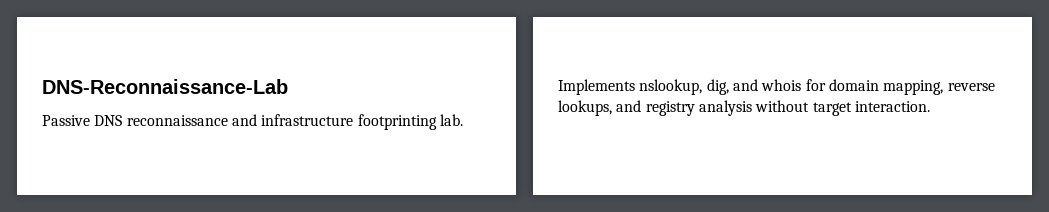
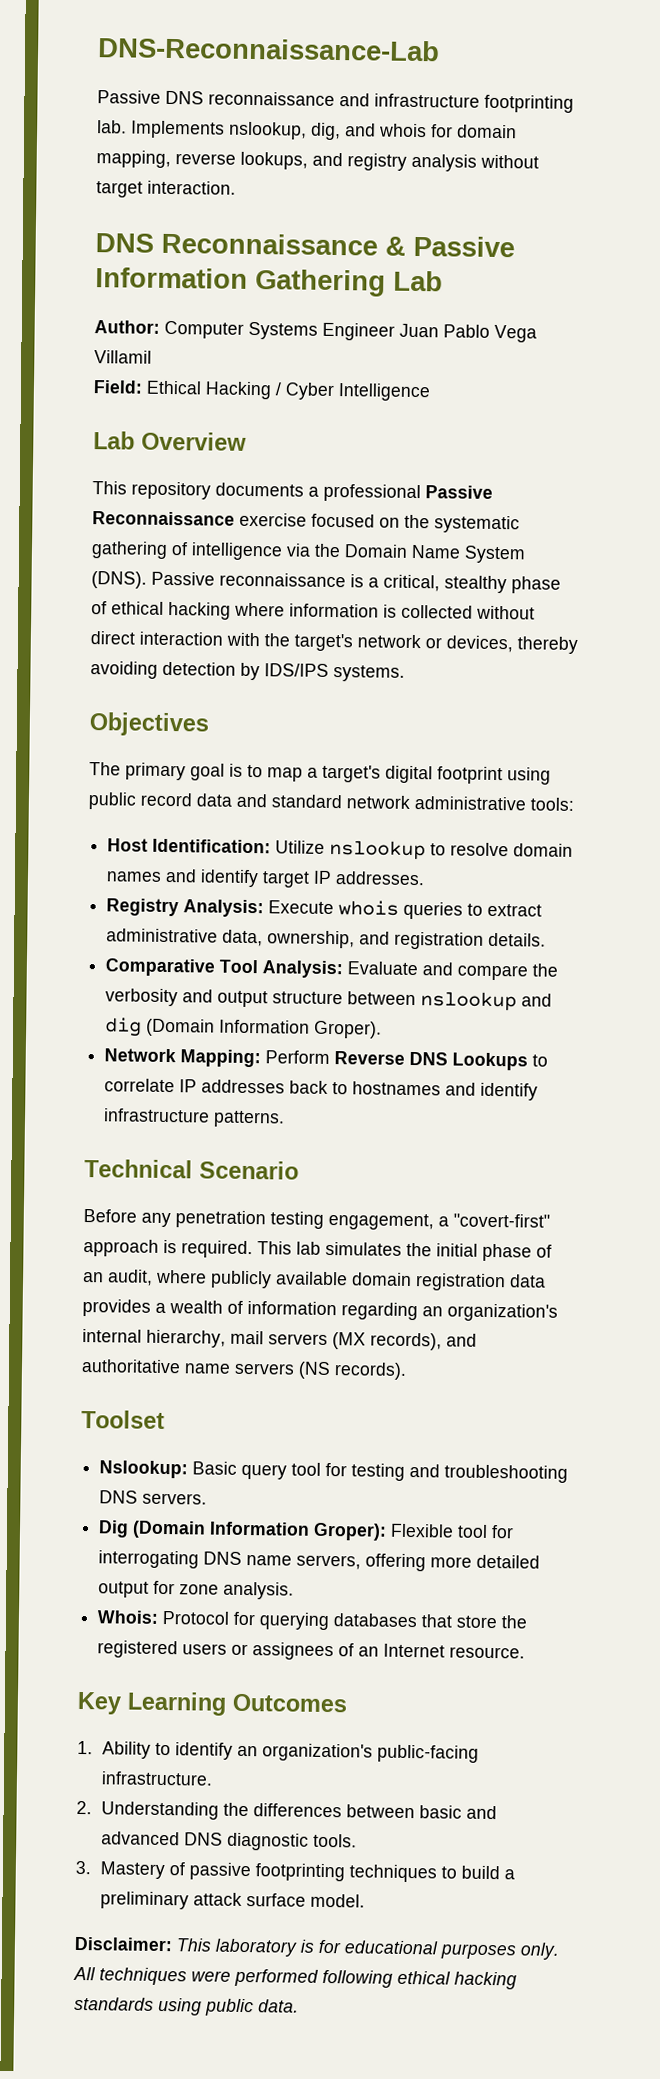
(930, 106) none -> [95,232,515,258] [95,267,443,297] [94,320,537,343] [94,350,152,364] [93,380,431,402] [93,431,247,451] [92,481,493,503] [92,511,520,534] [91,541,526,564] [91,571,561,594] [91,601,535,620] [90,631,578,654] [90,661,405,682] [89,712,209,737] [89,762,551,785] [88,792,574,811] [107,838,574,860] [106,868,426,888] [106,898,543,920] [106,928,547,950] [105,958,559,981] [105,988,553,1011] [105,1017,383,1039] [104,1048,549,1071] [104,1078,539,1101] [103,1108,286,1128] [84,1159,299,1180] [83,1209,550,1231] [83,1239,552,1262] [83,1269,546,1292] [82,1298,558,1322] [82,1328,477,1351] [81,1358,407,1380] [81,1409,165,1430] [99,1460,569,1483] [99,1490,208,1505] [98,1520,515,1541] [98,1550,541,1572] [98,1580,295,1600] [97,1610,528,1631] [97,1640,526,1661] [77,1691,347,1716] [77,1740,480,1763] [101,1771,214,1786] [76,1800,498,1820] [101,1831,358,1851] [75,1860,516,1883] [100,1891,366,1910] [74,1936,559,1960] [73,1966,517,1990] [74,1996,299,2017] // DNS Reconnaissance & Passive Information Gathering Lab // Author: Computer Systems Engineer Juan Pablo Vega Villamil // Field: Ethical Hacking / Cyber Intelligence // Lab Overview // This repository documents a professional Passive Reconnaissance exercise focused on the systematic gathering of intelligence via the Domain Name System (DNS). Passive reconnaissance is a critical, stealthy phase of ethical hacking where information is collected without direct interaction with the target's network or devices, thereby avoiding detection by IDS/IPS systems. // Objectives // The primary goal is to map a target's digital footprint using public record data and standard network administrative tools: // Host Identification: Utilize nslookup to resolve domain names and identify target IP addresses. // Registry Analysis: Execute whois queries to extract administrative data, ownership, and registration details. // Comparative Tool Analysis: Evaluate and compare the verbosity and output structure between nslookup and dig (Domain Information Groper). // Network Mapping: Perform Reverse DNS Lookups to correlate IP addresses back to hostnames and identify infrastructure patterns. // Technical Scenario // Before any penetration testing engagement, a "covert-first" approach is required. This lab simulates the initial phase of an audit, where publicly available domain registration data provides a wealth of information regarding an organization's internal hierarchy, mail servers (MX records), and authoritative name servers (NS records). // Toolset // Nslookup: Basic query tool for testing and troubleshooting DNS servers. // Dig (Domain Information Groper): Flexible tool for interrogating DNS name servers, offering more detailed output for zone analysis. // Whois: Protocol for querying databases that store the registered users or assignees of an Internet resource. // Key Learning Outcomes // 1. Ability to identify an organization's public-facing infrastructure. // 2. Understanding the differences between basic and advanced DNS diagnostic tools. // 3. Mastery of passive footprinting techniques to build a preliminary attack surface model. // Disclaimer: This laboratory is for educational purposes only. All techniques were performed following ethical hacking standards using public data.

